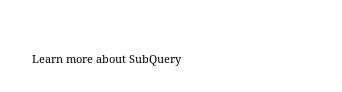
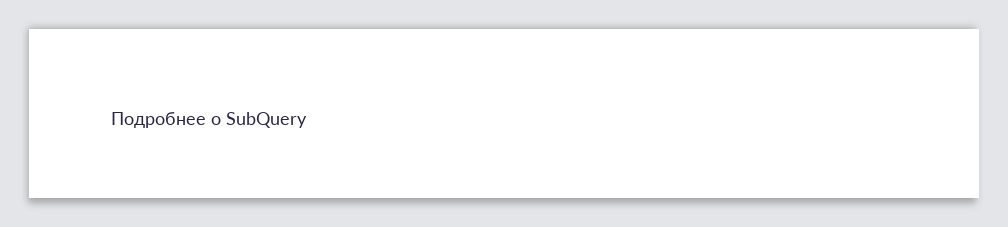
[32,55,126,63] Learn more about -> [111,112,221,128] Подробнее о

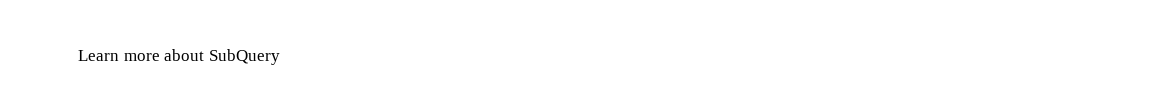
[111,112,221,128] Подробнее о -> [78,49,205,61] Learn more about

